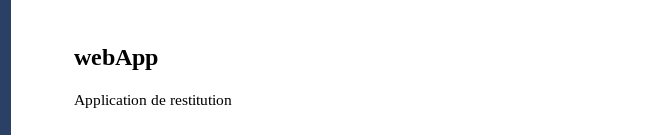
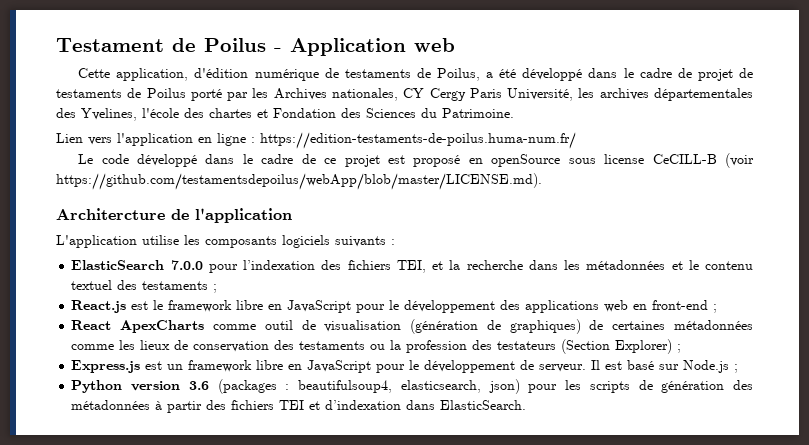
[74,49,158,70] [74,95,233,108] webApp // Application de restitution -> [56,38,455,56] [78,68,753,81] [56,88,754,101] [56,108,514,121] [56,132,576,149] [78,153,754,168] [56,173,542,190] [56,208,292,223] [56,235,395,248] [71,260,754,273] [71,280,218,293] [71,300,718,313] [71,319,753,334] [71,339,682,354] [71,360,739,373] [71,379,754,394] [71,400,527,413] Testament de Poilus - Application web // Cette application, d'édition numérique de testaments de Poilus, a été développé dans le cadre de projet de testaments de Poilus porté par les Archives nationales, CY Cergy Paris Université, les archives départementales des Yvelines, l'école des chartes et Fondation des Sciences du Patrimoine. // Lien vers l'application en ligne : https://edition-testaments-de-poilus.huma-num.fr/ // Le code développé dans le cadre de ce projet est proposé en openSource sous license CeCILL-B (voir https://github.com/testamentsdepoilus/webApp/blob/master/LICENSE.md). // Architercture de l'application // L'application utilise les composants logiciels suivants : // ElasticSearch 7.0.0 pour l’indexation des fichiers TEI, et la recherche dans les métadonnées et le contenu textuel des testaments ; // React.js est le framework libre en JavaScript pour le développement des applications web en front-end ; // React ApexCharts comme outil de visualisation (génération de graphiques) de certaines métadonnées comme les lieux de conservation des testaments ou la profession des testateurs (Section Explorer) ; // Express.js est un framework libre en JavaScript pour le développement de serveur. Il est basé sur Node.js ; // Python version 3.6 (packages : beautifulsoup4, elasticsearch, json) pour les scripts de génération des métadonnées à partir des fichiers TEI et d’indexation dans ElasticSearch.

